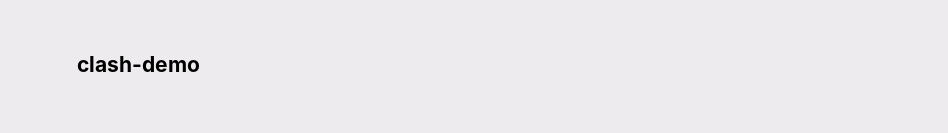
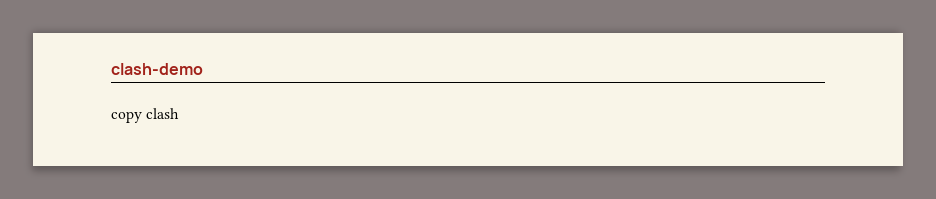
(200, 64) none -> [111,108,180,123] // copy clash

